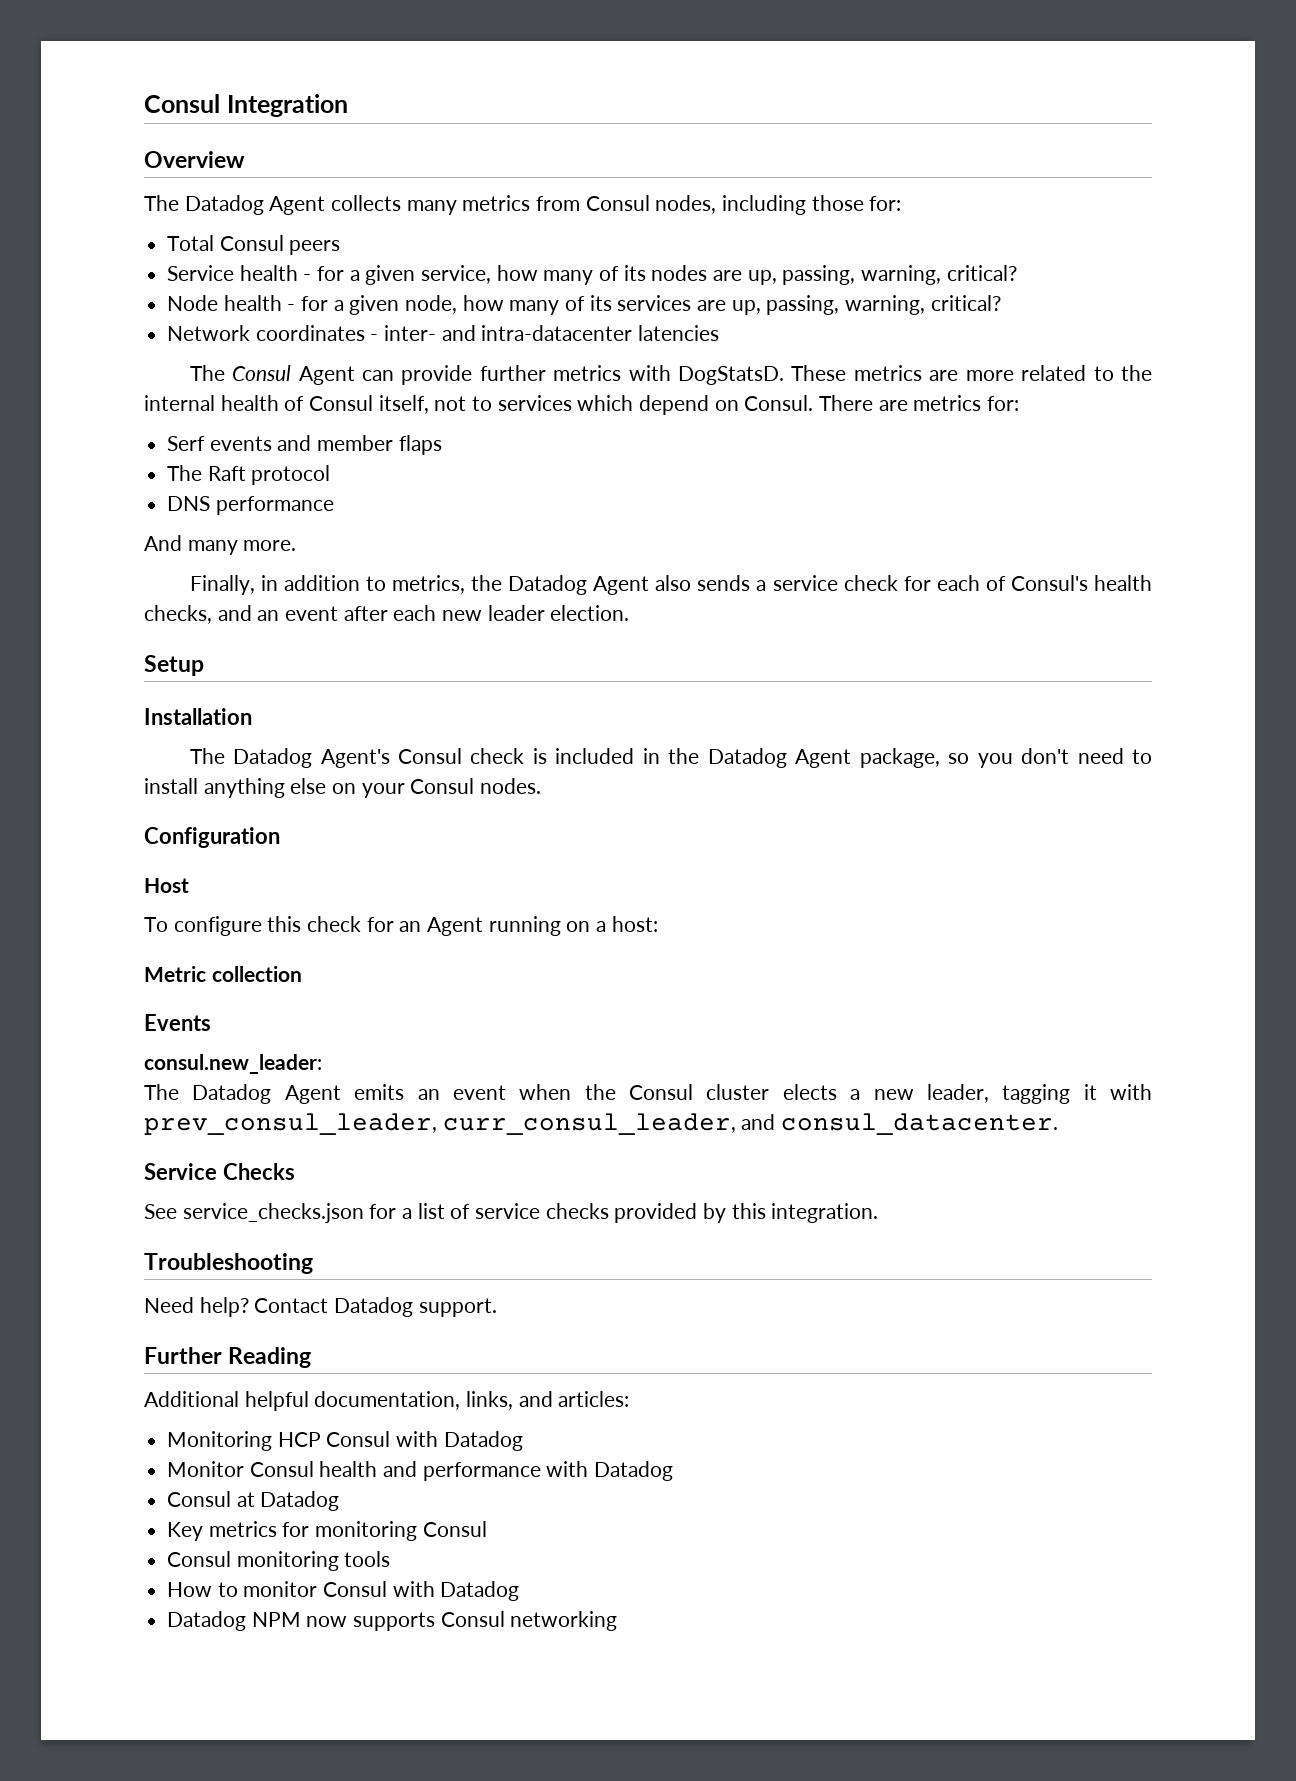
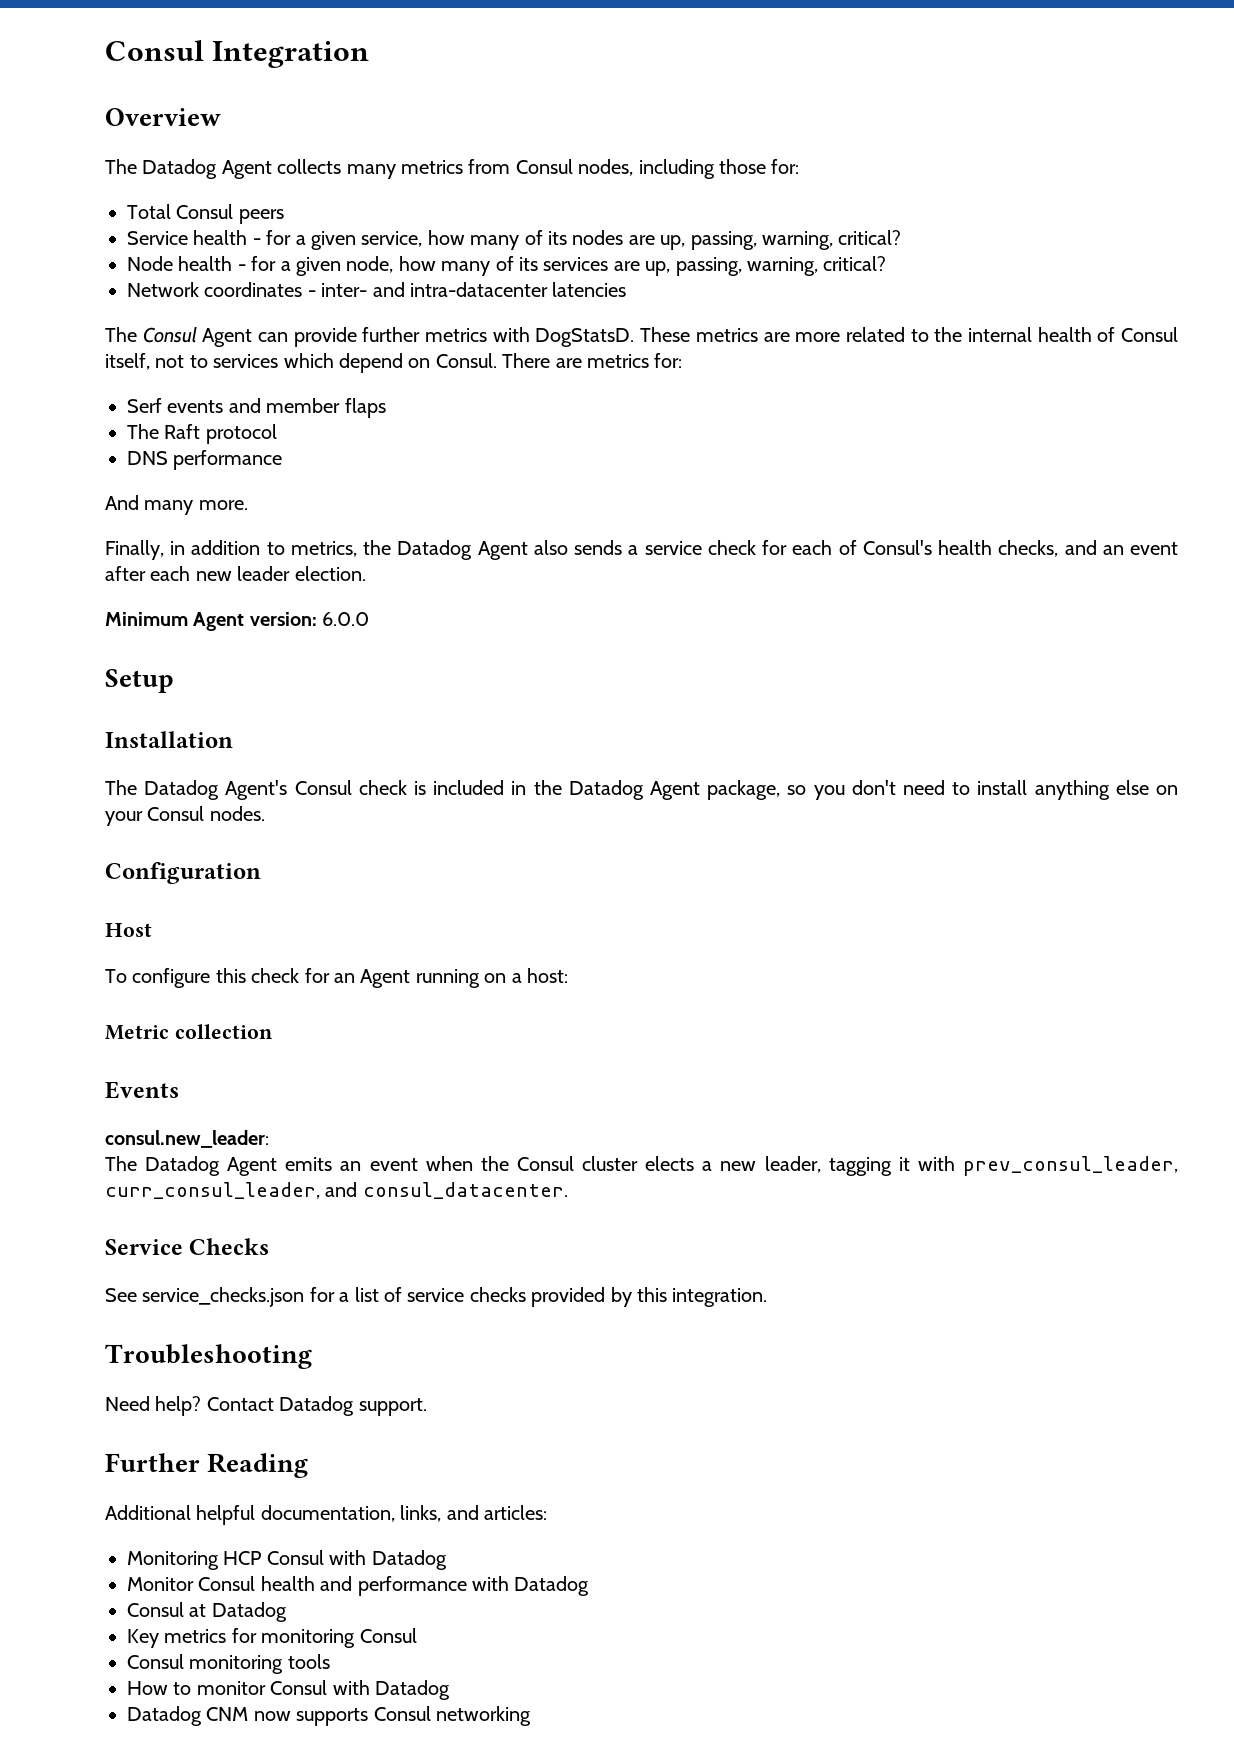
(630, 613) none -> [105,612,370,631] // Minimum Agent version: 6.0.0
[251,1612,301,1627] NPM -> [206,1707,249,1721] CNM

